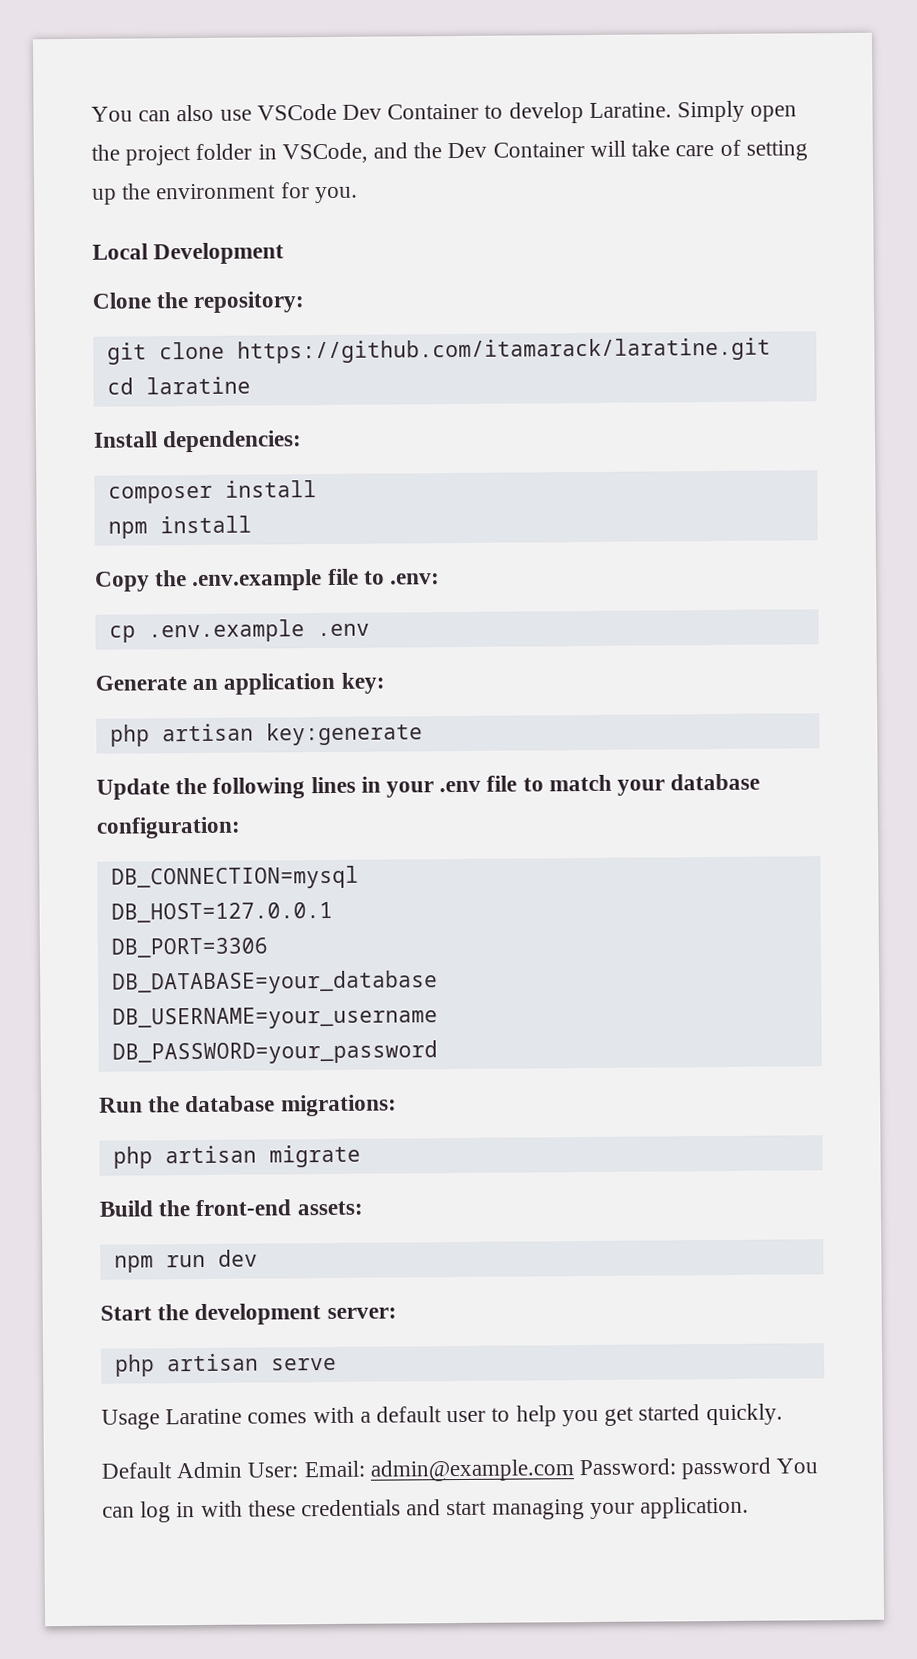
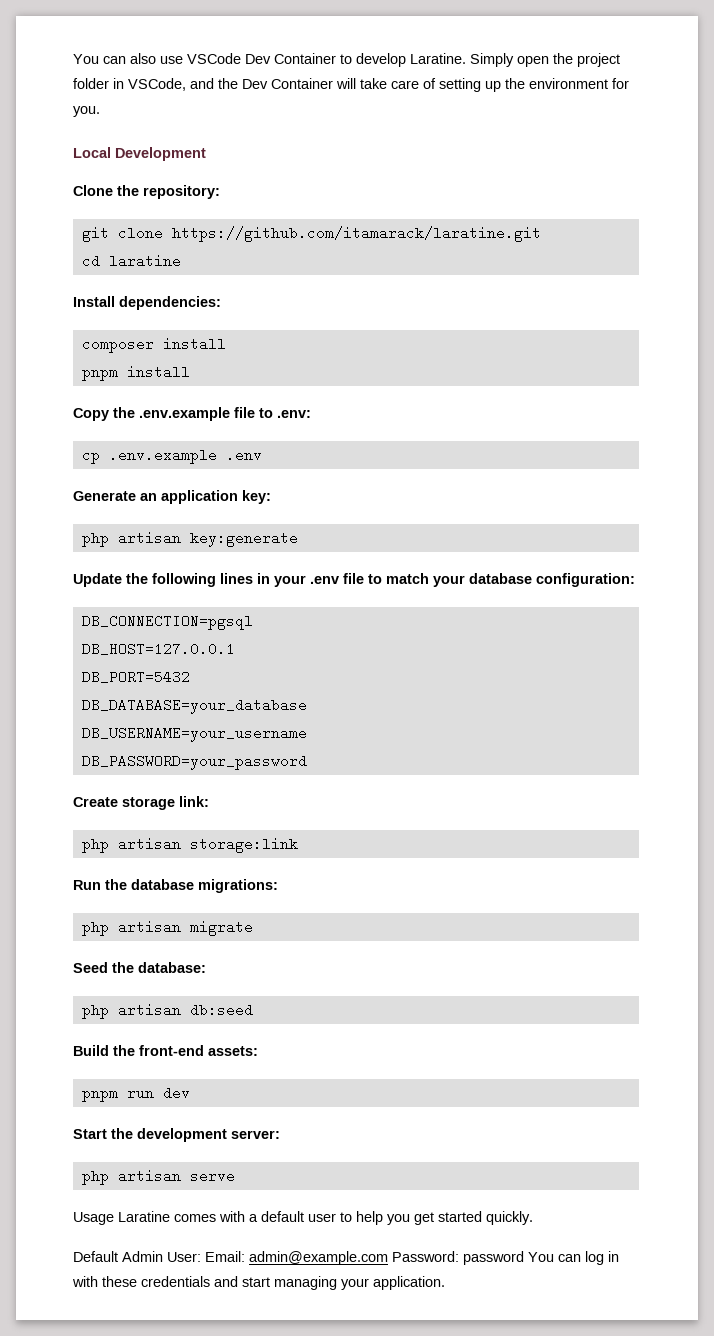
[107,521,148,539] npm -> [81,370,118,381] pnpm
[110,865,359,890] DB_CONNECTION=mysql -> [81,614,253,630] DB_CONNECTION=pgsql
[110,937,268,958] DB_PORT=3306 -> [81,670,190,684] DB_PORT=5432
(438, 1052) none -> [73,796,209,810] [81,837,298,853] // Create storage link: // php artisan storage:link
(361, 1156) none -> [73,962,206,973] [81,1003,253,1019] // Seed the database: // php artisan db:seed
[113,1255,154,1273] npm -> [81,1091,118,1102] pnpm

